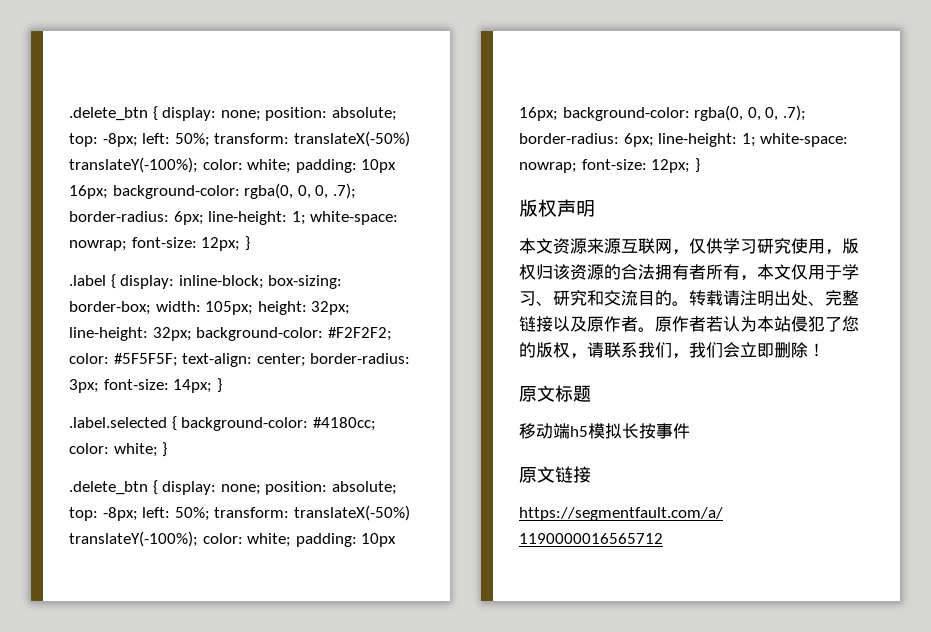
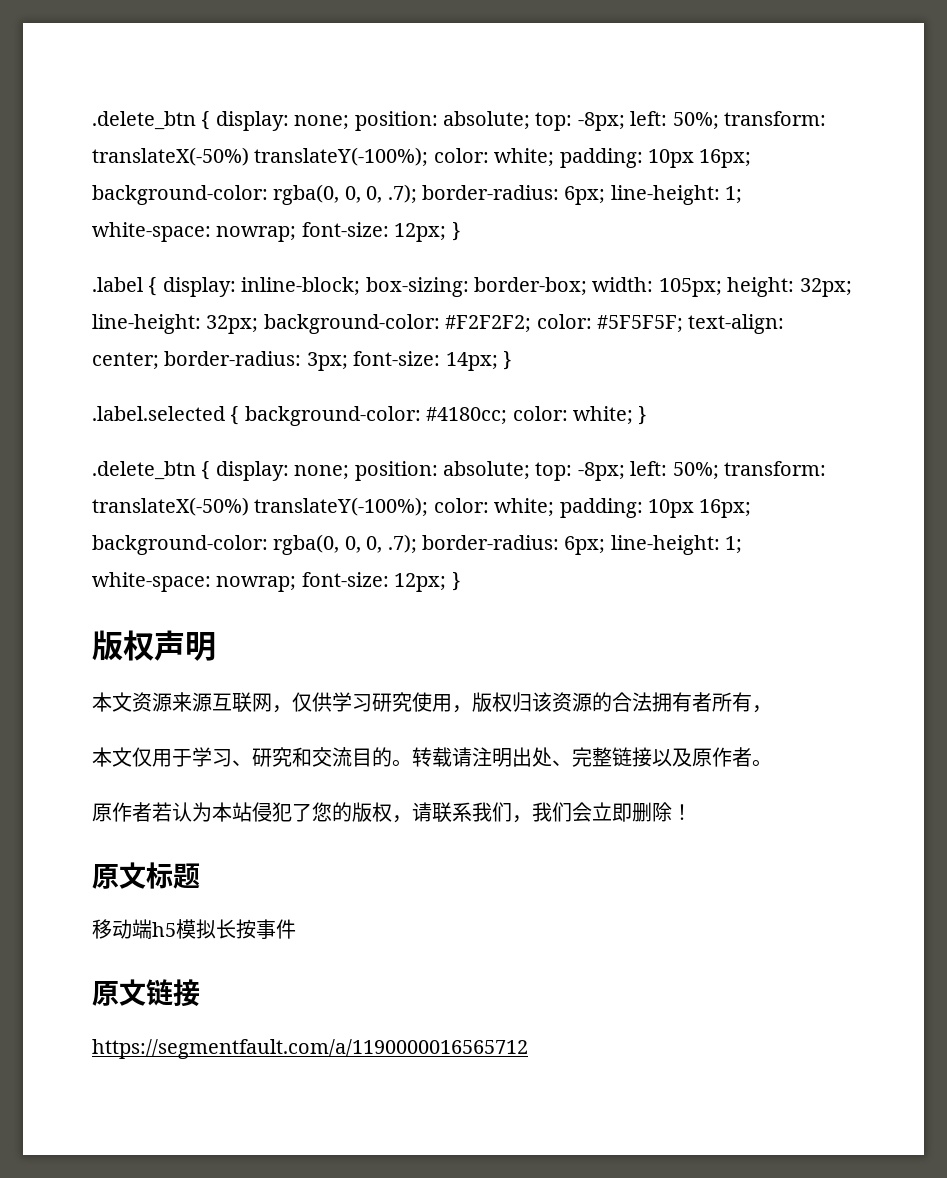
(757, 278) none -> (772, 709) //
(655, 329) none -> (772, 763) //

